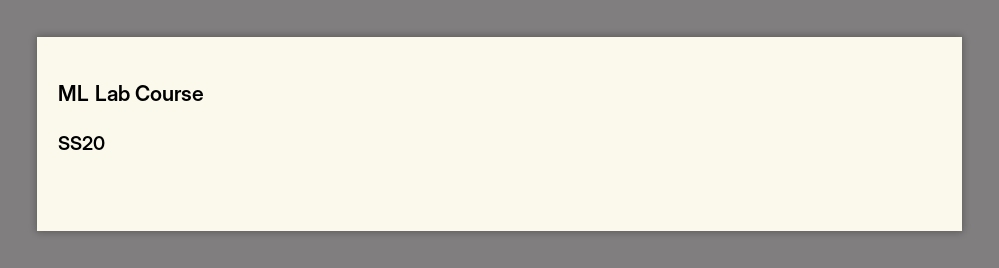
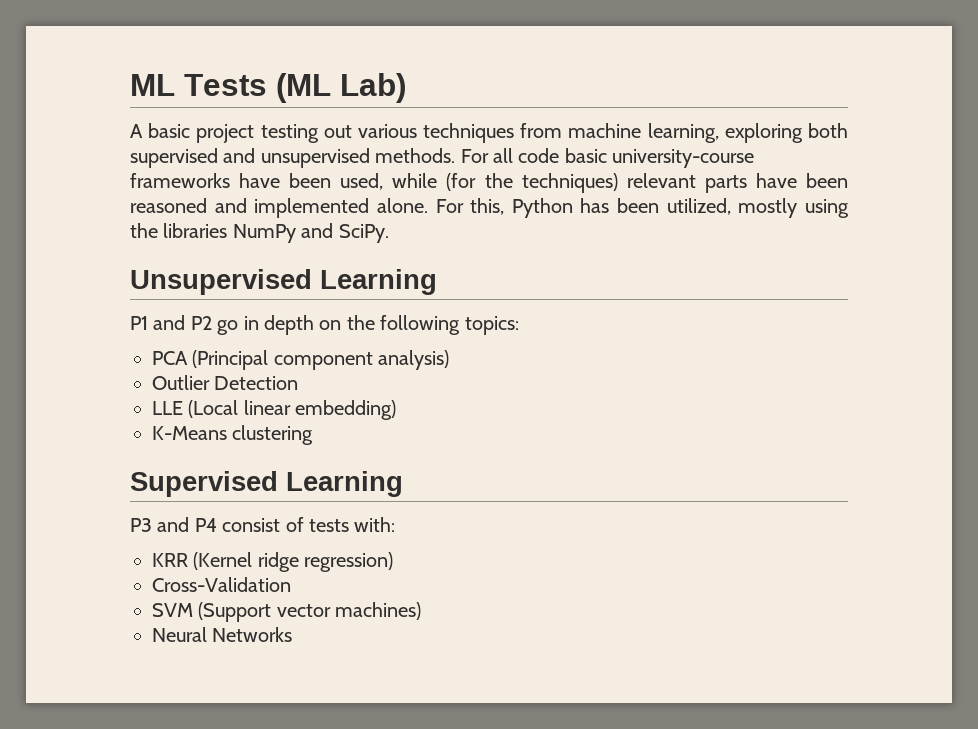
[94,85,205,101] [58,136,105,150] Lab Course // SS20 -> [184,73,406,103] [130,123,848,143] [130,148,755,168] [130,173,849,193] [130,198,850,218] [130,223,389,243] [130,269,437,295] [130,315,519,335] [152,350,450,370] [152,375,299,390] [152,400,397,420] [152,425,314,445] [130,471,403,497] [130,517,396,532] [152,552,394,572] [152,577,291,592] [152,602,422,622] [152,627,293,642] Tests (ML Lab) // A basic project testing out various techniques from machine learning, exploring both supervised and unsupervised methods. For all code basic university-course frameworks have been used, while (for the techniques) relevant parts have been reasoned and implemented alone. For this, Python has been utilized, mostly using the libraries NumPy and SciPy. // Unsupervised Learning // P1 and P2 go in depth on the following topics: // PCA (Principal component analysis) // Outlier Detection // LLE (Local linear embedding) // K-Means clustering // Supervised Learning // P3 and P4 consist of tests with: // KRR (Kernel ridge regression) // Cross-Validation // SVM (Support vector machines) // Neural Networks

